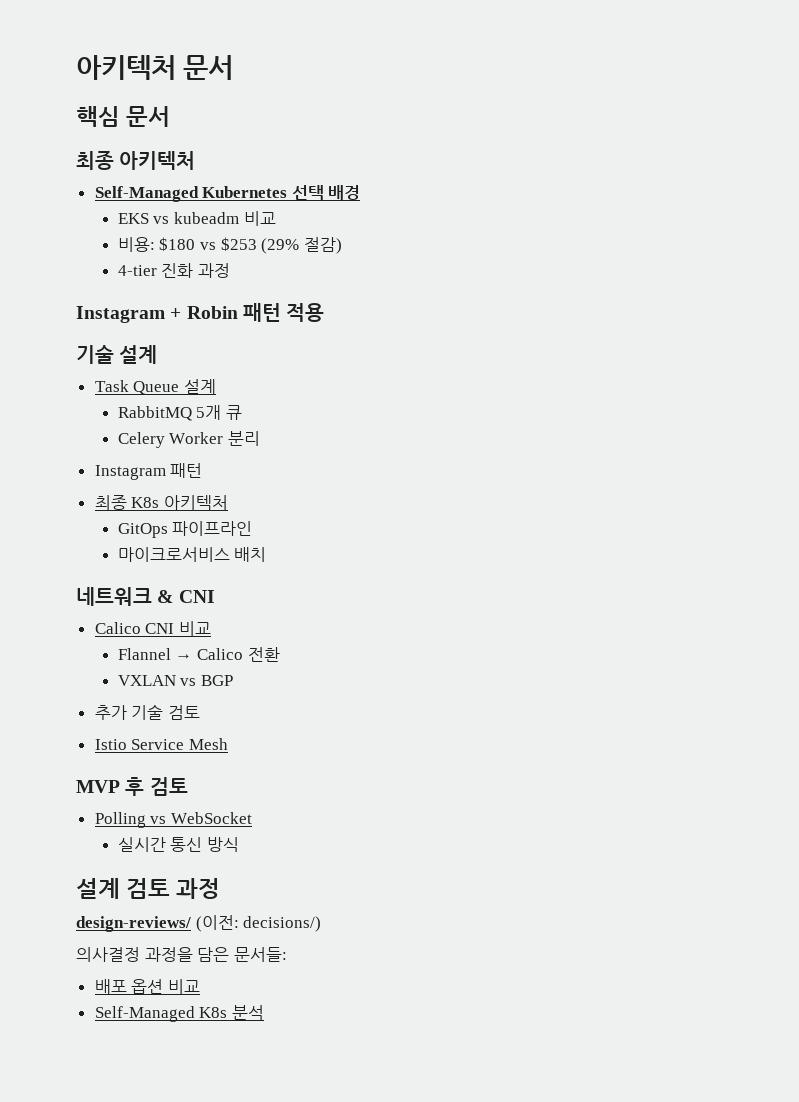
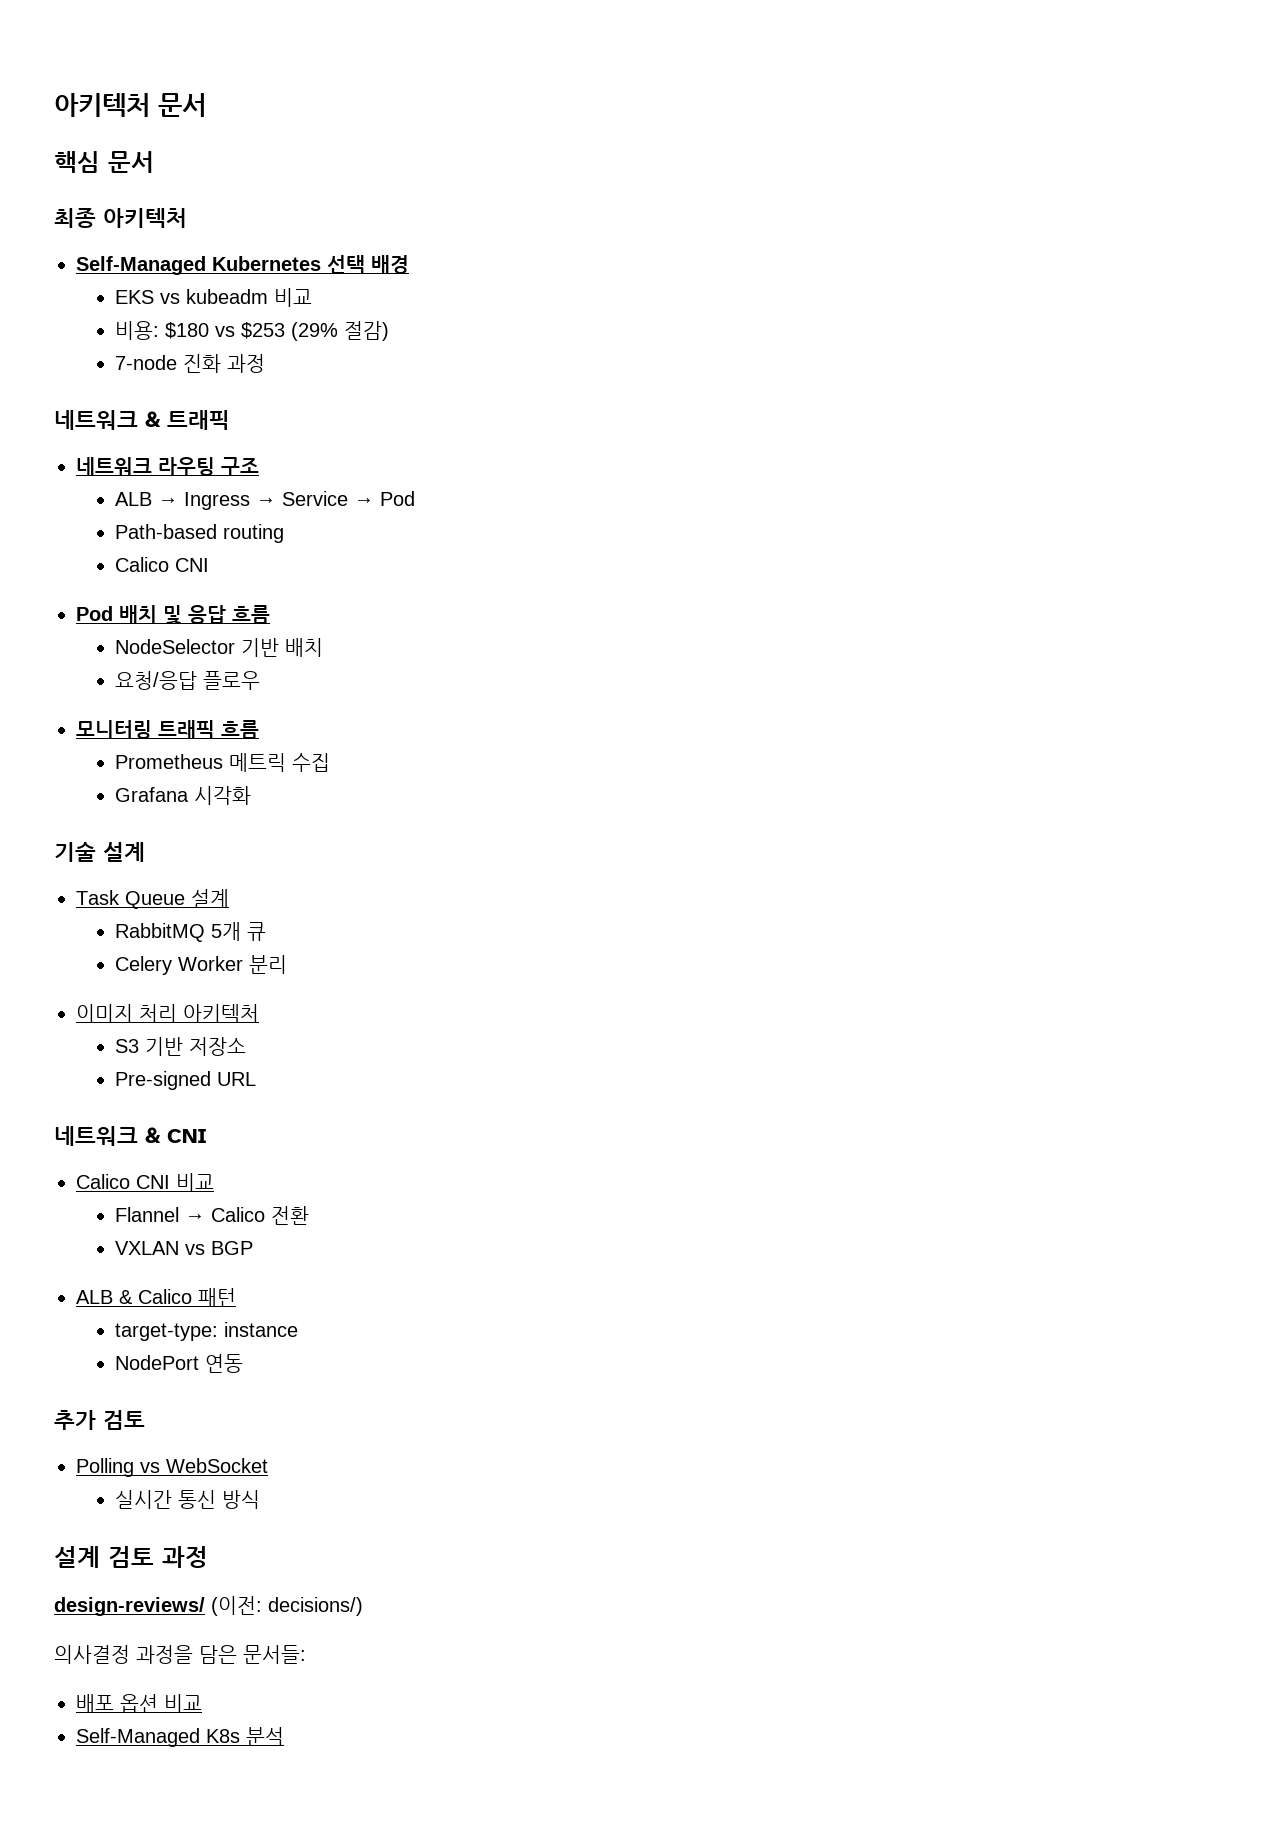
[117,265,157,276] 4-tier -> [114,355,177,370] 7-node
[76,303,325,323] Instagram + Robin 패턴 적용 -> [54,410,230,430] [76,457,259,476] [114,491,415,510] [114,524,284,543] [114,557,209,572] [76,605,270,625] [114,638,323,657] [114,671,260,690] [76,720,259,739] [114,753,330,772] [114,786,251,805] 네트워크 & 트래픽 // 네트워크 라우팅 구조 // ALB → Ingress → Service → Pod // Path-based routing // Calico CNI // Pod 배치 및 응답 흐름 // NodeSelector 기반 배치 // 요청/응답 플로우 // 모니터링 트래픽 흐름 // Prometheus 메트릭 수집 // Grafana 시각화
[94,463,203,480] [94,495,228,510] [117,521,253,538] [117,547,267,562] Instagram 패턴 // 최종 K8s 아키텍처 // GitOps 파이프라인 // 마이크로서비스 배치 -> [76,1004,259,1023] [114,1037,246,1056] [114,1071,256,1090] 이미지 처리 아키텍처 // S3 기반 저장소 // Pre-signed URL
[94,704,200,720] [94,738,228,750] [76,777,145,796] 추가 기술 검토 // Istio Service Mesh // MVP 후 -> [76,1288,236,1307] [114,1322,298,1341] [114,1354,243,1373] [54,1410,96,1430] ALB & Calico 패턴 // target-type: instance // NodePort 연동 // 추가

